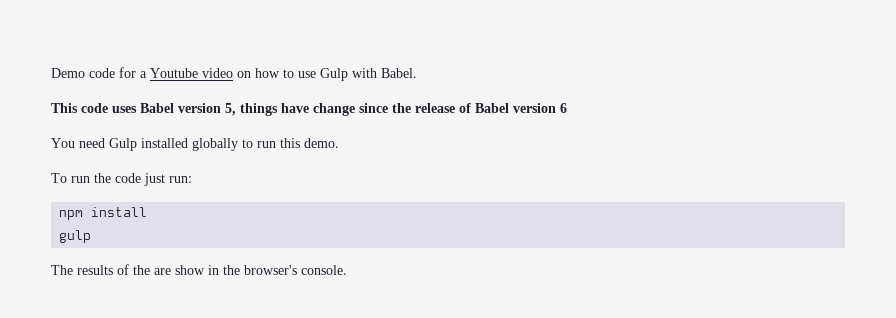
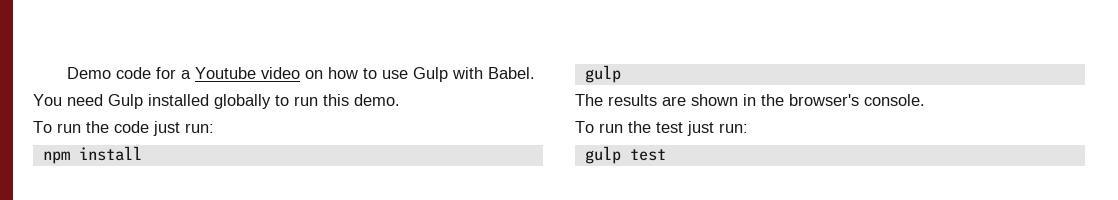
[51,103,567,116] // This code uses Babel version 5, things have change since the release of Babel version 6 -> (535, 73) none
[117,264,205,275] of the are show -> [662,94,738,106] are shown
(347, 270) none -> [575,121,748,136] [584,146,666,164] // To run the test just run: // gulp test

